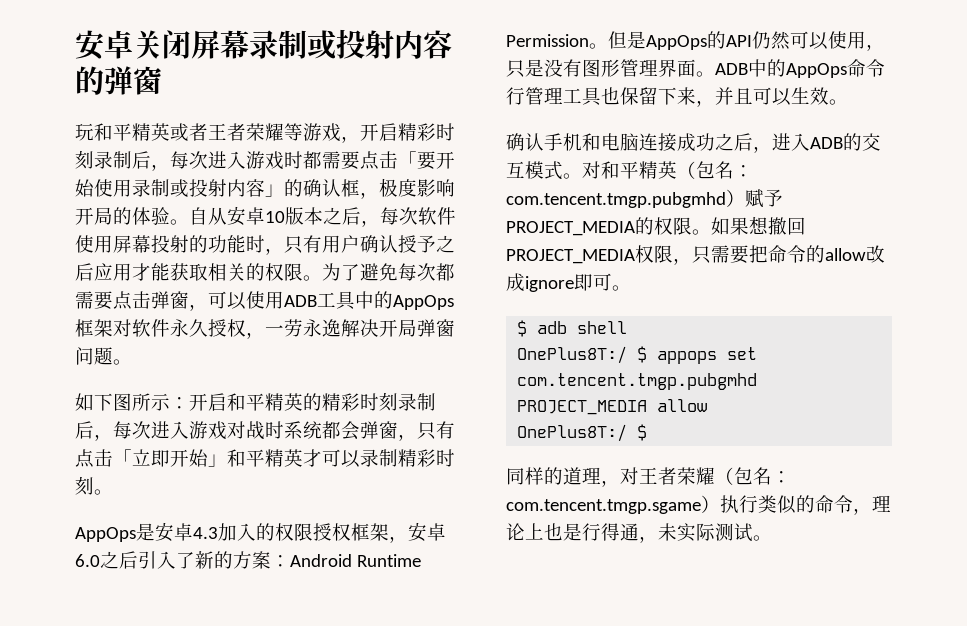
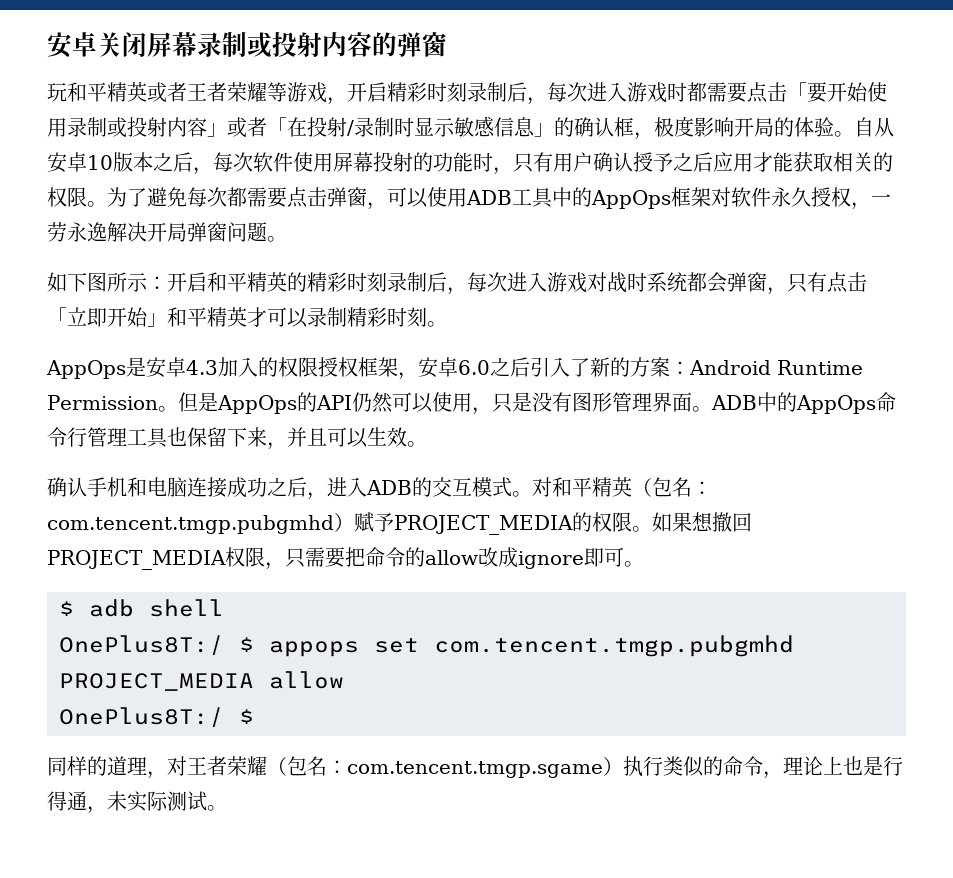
(284, 190) none -> [227,116,554,138] 或者「在投射/录制时显示敏感信息」

